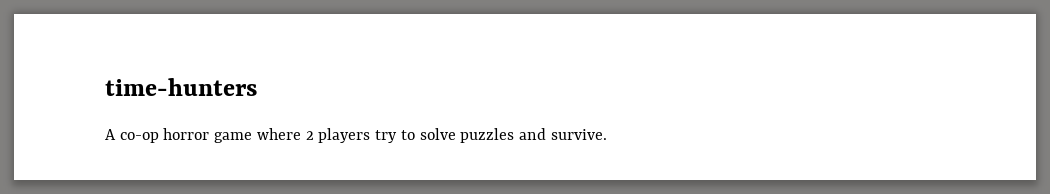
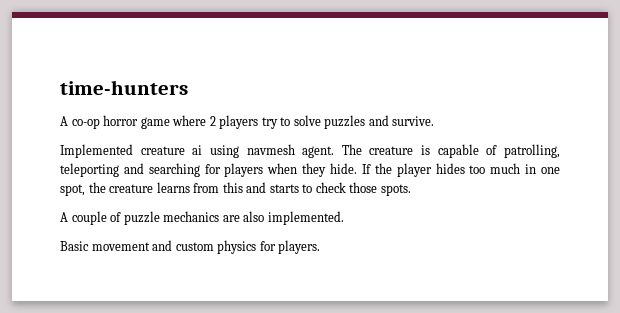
(607, 134) none -> [60,144,560,158] [60,163,561,177] [60,182,411,196] [60,211,344,225] [60,240,321,254] // Implemented creature ai using navmesh agent. The creature is capable of patrolling, teleporting and searching for players when they hide. If the player hides too much in one spot, the creature learns from this and starts to check those spots. // A couple of puzzle mechanics are also implemented. // Basic movement and custom physics for players.

